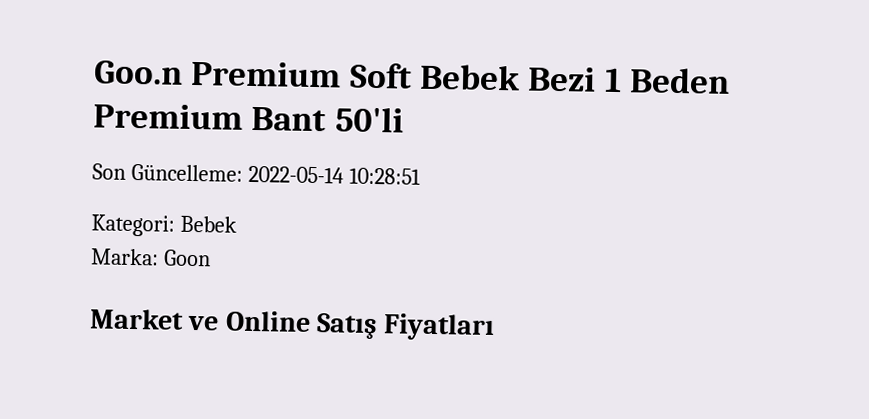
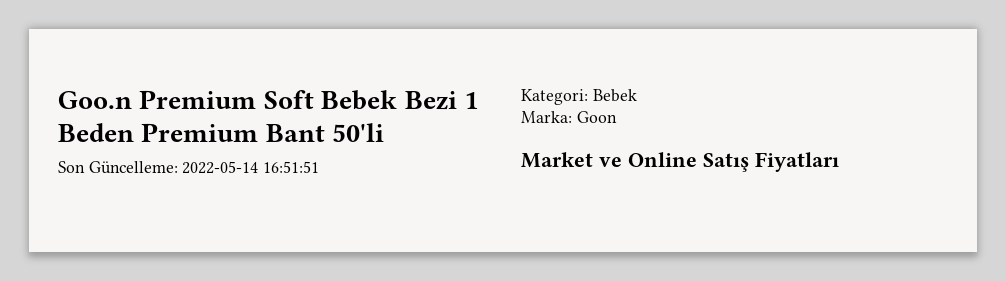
[348,167,421,185] 10:28:51 -> [263,161,320,173] 16:51:51

